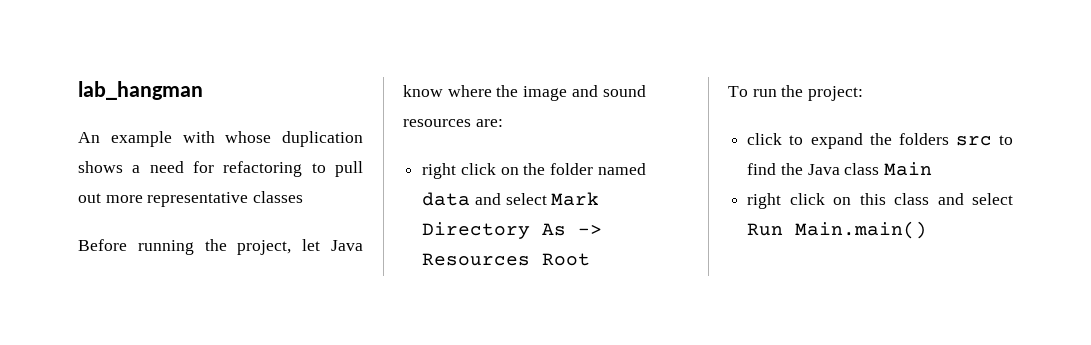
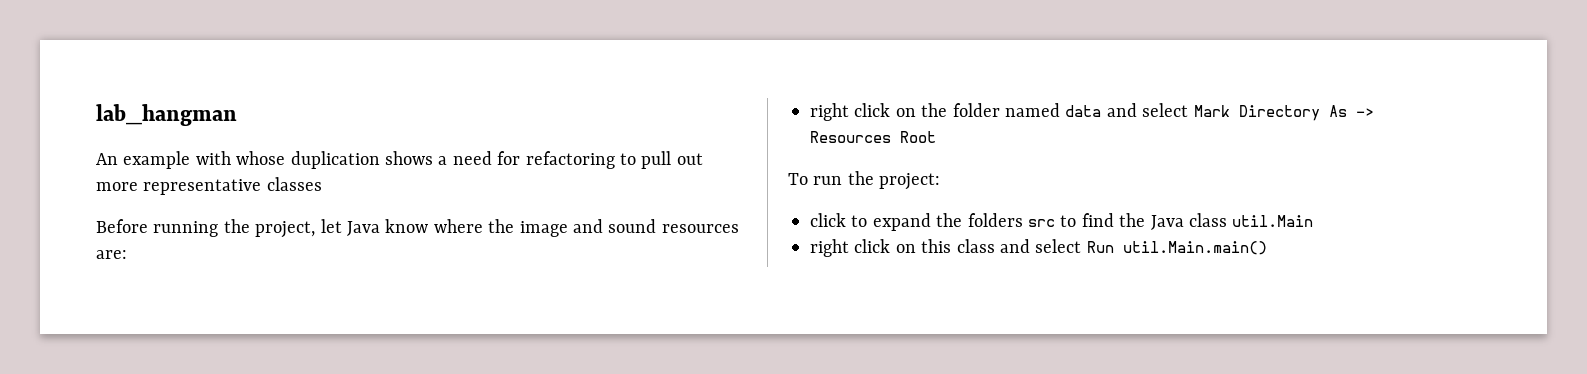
[884,162,933,176] Main -> [1232,215,1314,227] util.Main
[795,221,928,239] Main.main() -> [1122,241,1267,255] util.Main.main()

